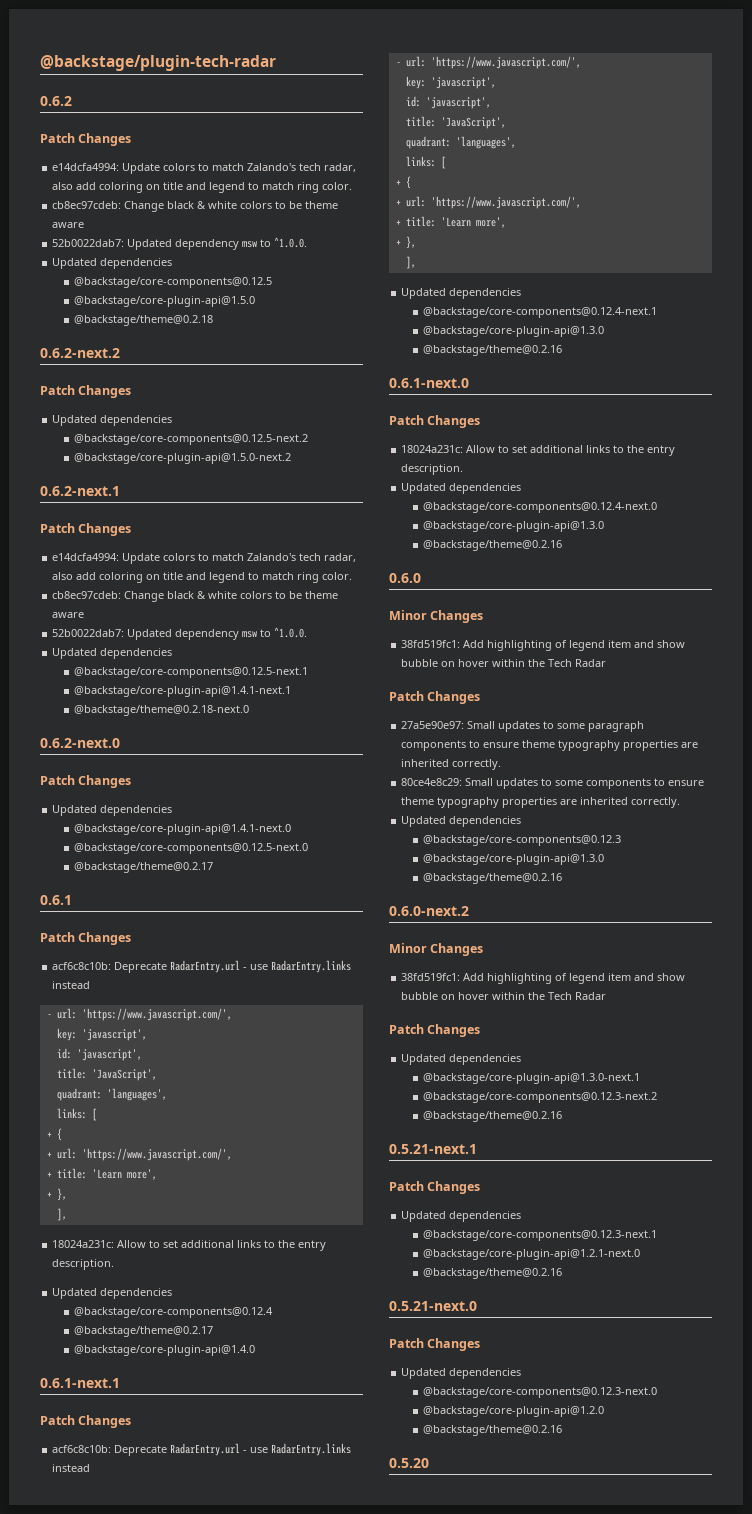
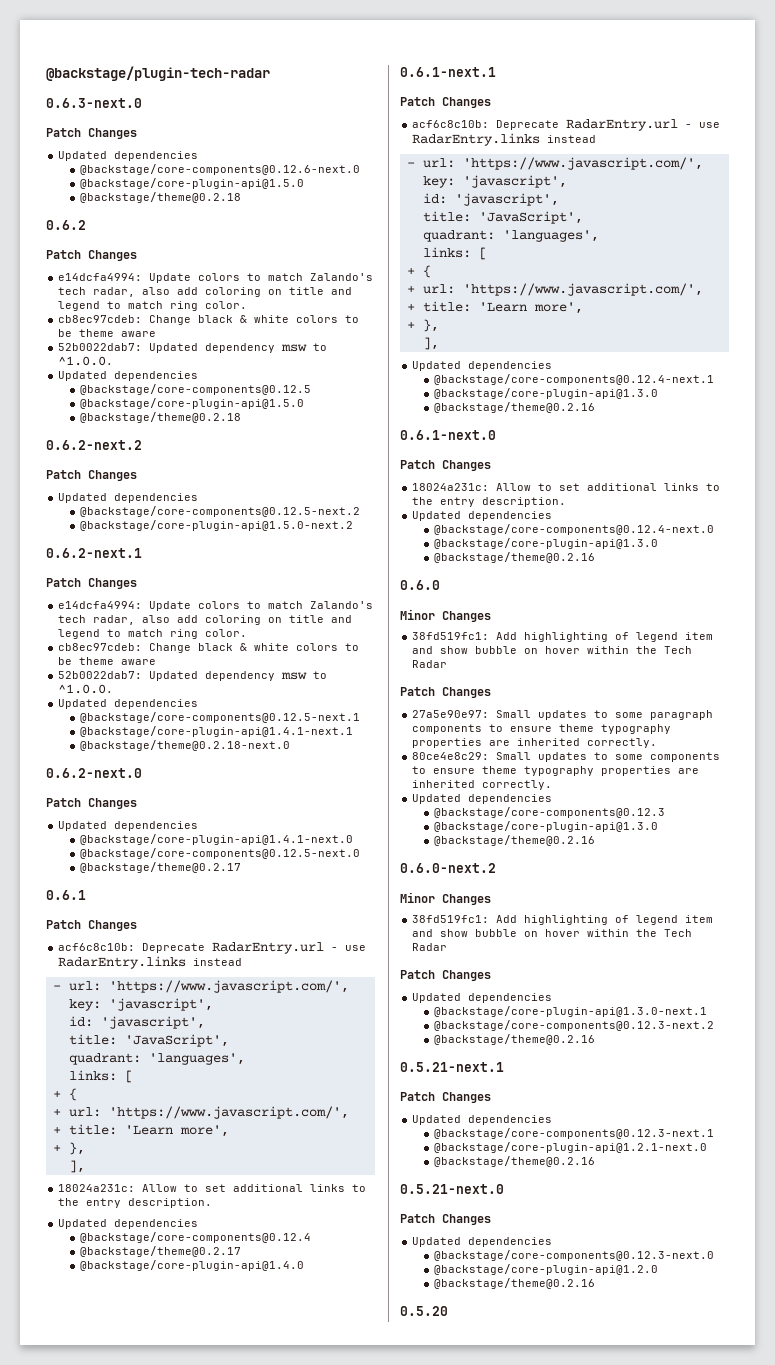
(276, 63) none -> [46,98,142,108] [46,128,137,139] [58,151,199,161] [80,164,361,175] [80,178,305,189] [80,192,242,203] // 0.6.3-next.0 // Patch Changes // Updated dependencies // @backstage/core-components@0.12.6-next.0 // @backstage/core-plugin-api@1.5.0 // @backstage/theme@0.2.18

